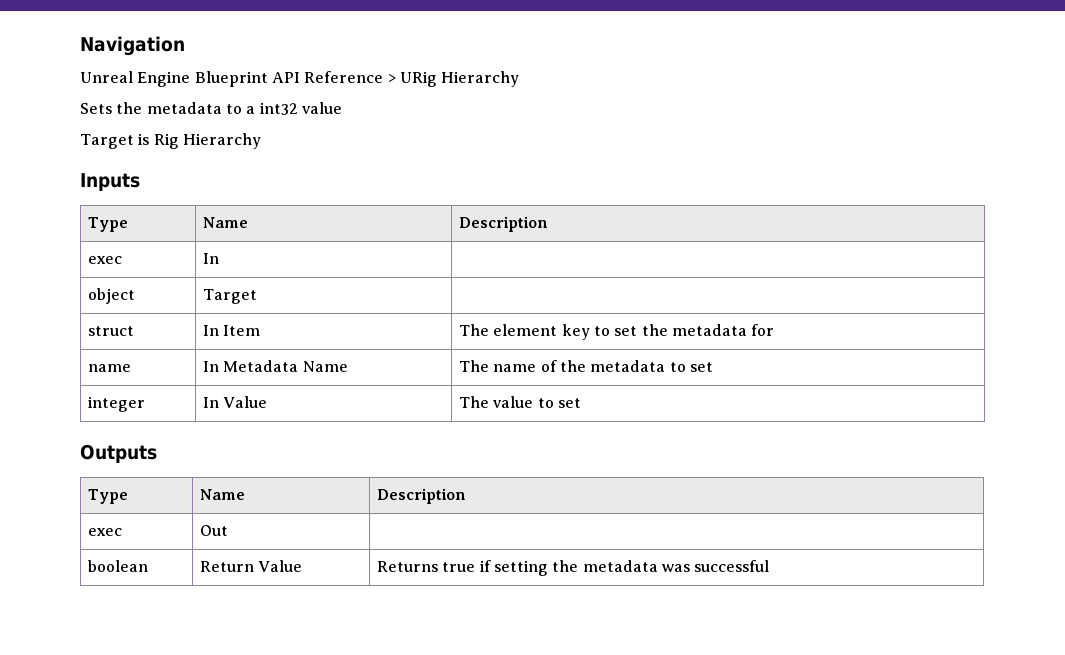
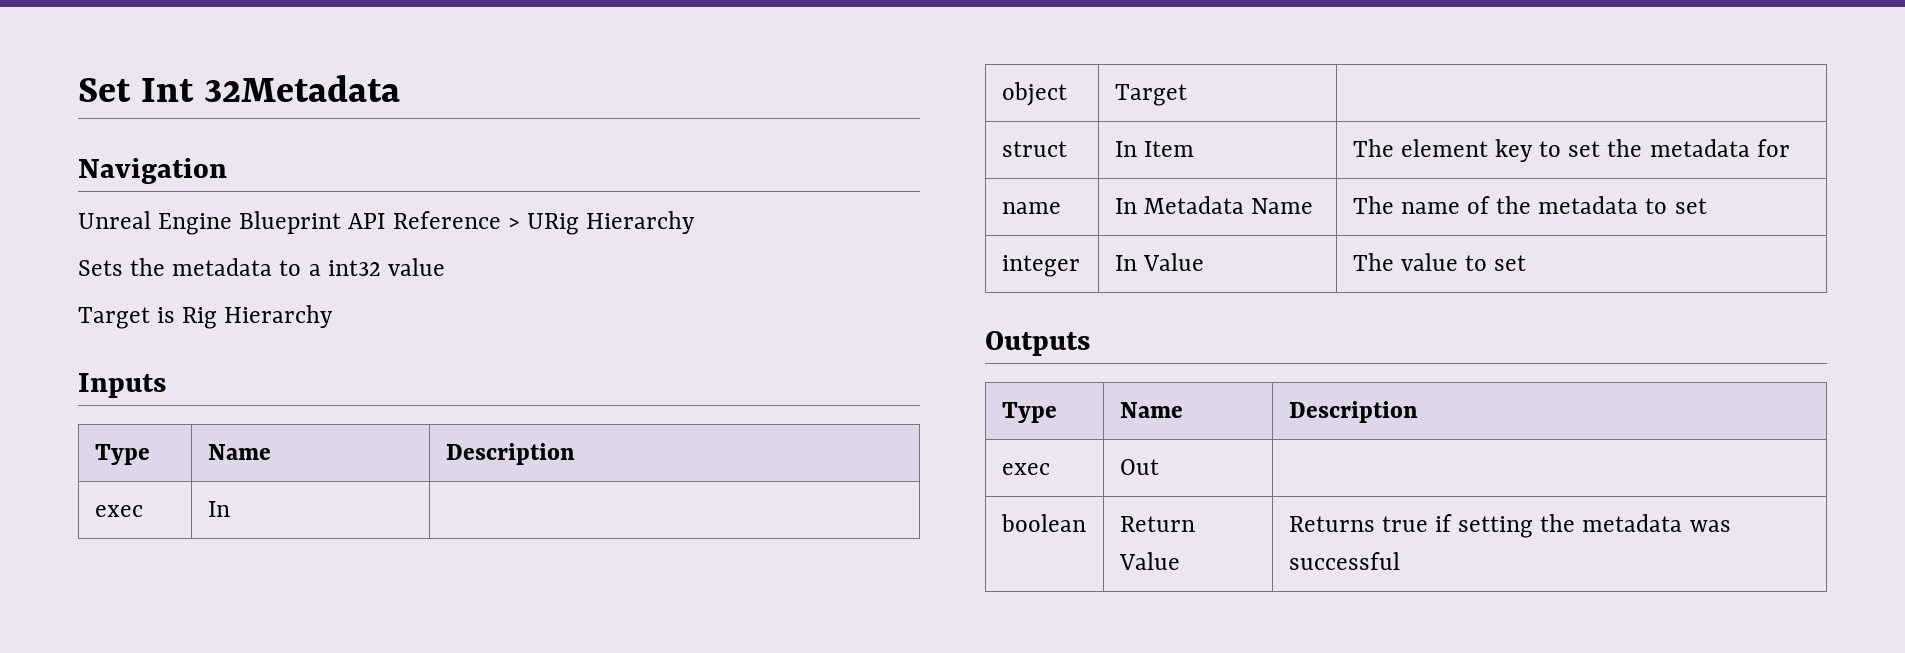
(80, 46) none -> [78,75,401,102] Set Int 32Metadata //

